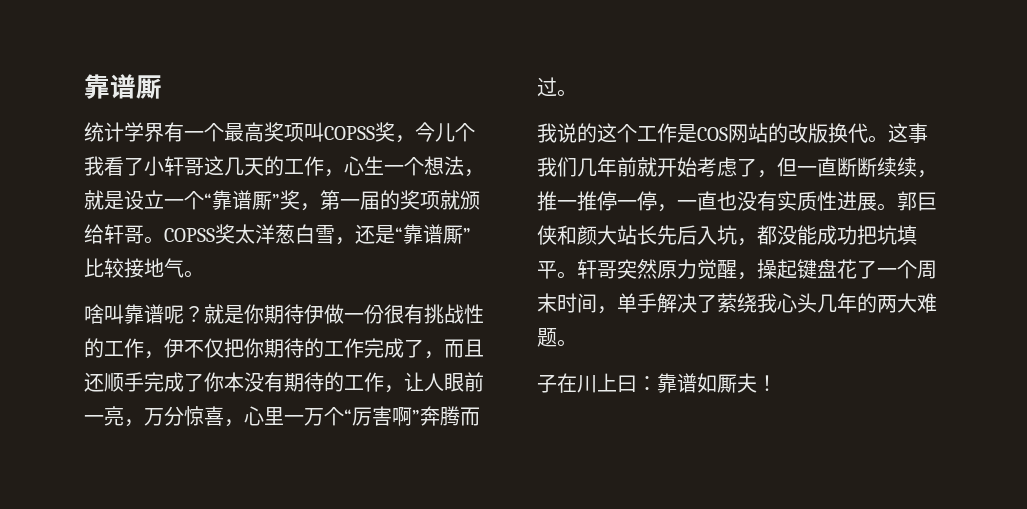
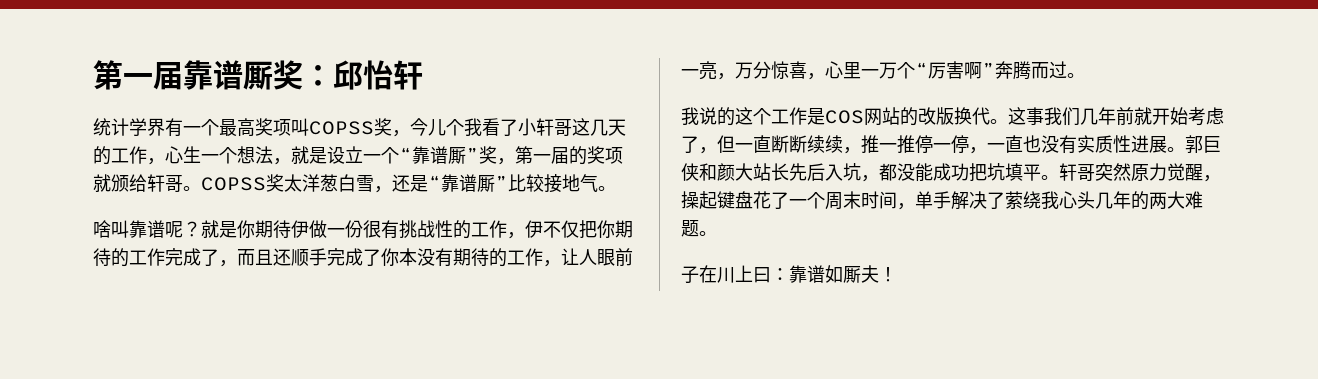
[84,74,162,99] 靠谱厮 -> [93,60,423,90] 第一届靠谱厮奖：邱怡轩

